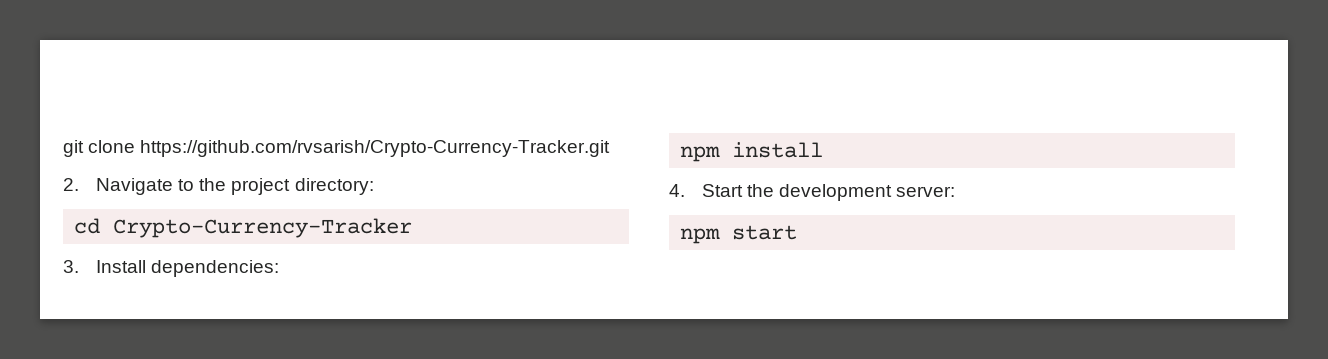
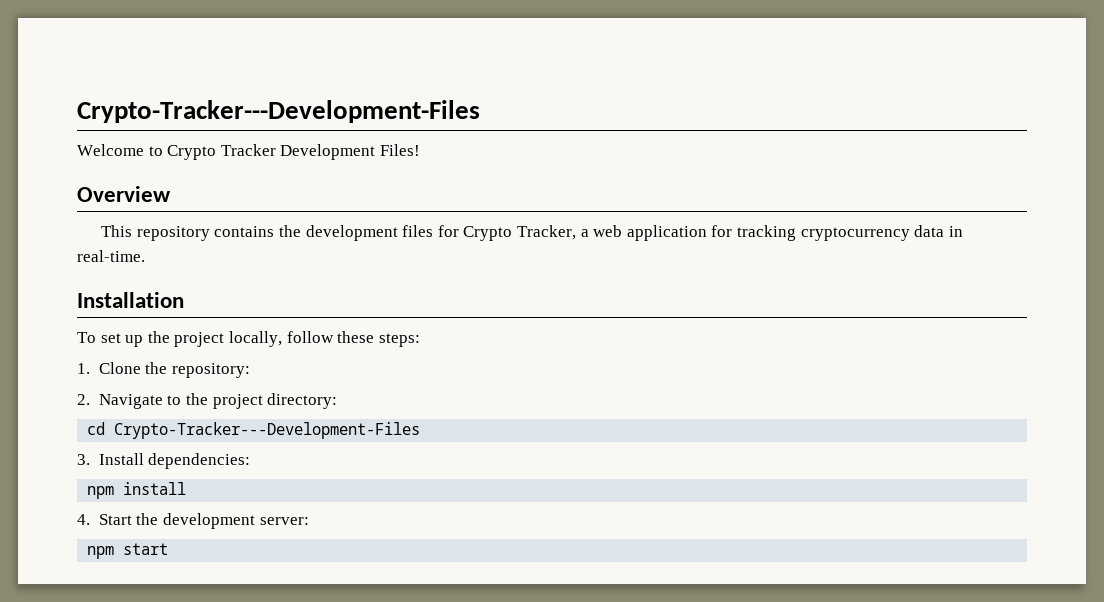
[63,140,611,157] git clone https://github.com/rvsarish/Crypto-Currency-Tracker.git -> [77,100,480,123] [77,144,420,160] [77,186,171,202] [101,225,963,241] [77,250,145,262] [77,292,184,308] [77,331,420,347] [77,362,250,378] Crypto-Tracker---Development-Files // Welcome to Crypto Tracker Development Files! // Overview // This repository contains the development files for Crypto Tracker, a web application for tracking cryptocurrency data in real-time. // Installation // To set up the project locally, follow these steps: // 1. Clone the repository:
[113,218,413,238] Crypto-Currency-Tracker -> [114,422,421,439] Crypto-Tracker---Development-Files

